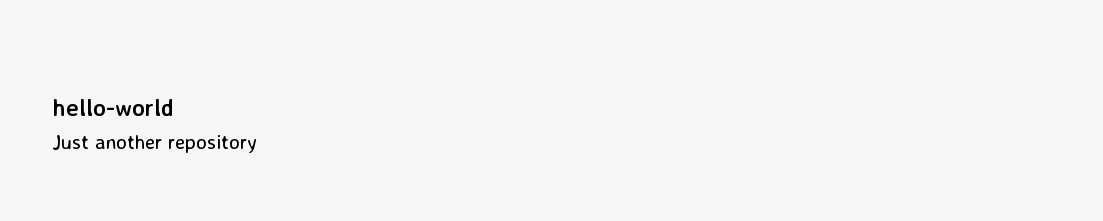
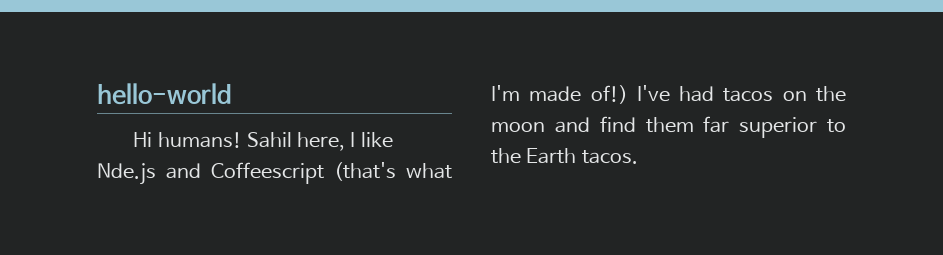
[52,135,257,153] Just another repository -> [133,132,393,151] [97,162,452,185] [491,85,846,104] [491,116,846,138] [491,148,638,164] Hi humans! Sahil here, I like Nde.js and Coffeescript (that's what I'm made of!) I've had tacos on the moon and find them far superior to the Earth tacos.

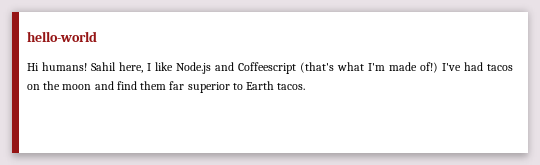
[97,163,156,185] Nde.js -> [176,62,211,74] Node.js
[491,148,521,164] the -> (243, 86) none

